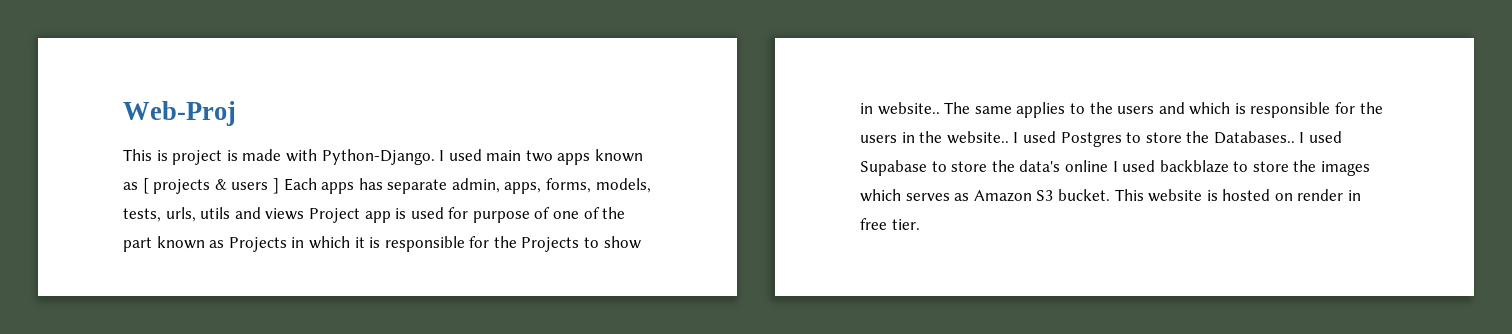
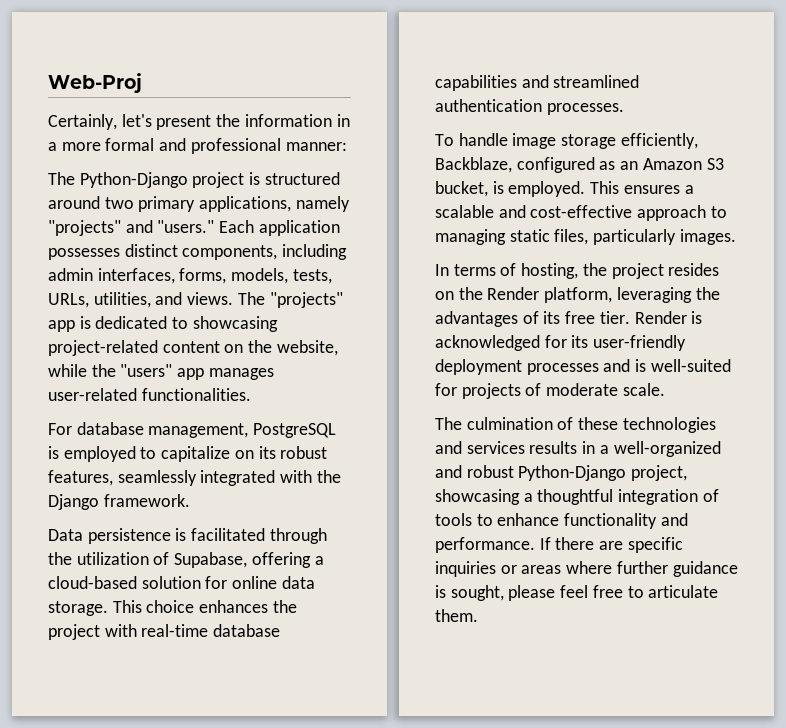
[123,149,644,165] [123,178,651,194] [123,207,626,223] [123,236,641,252] [860,102,1383,118] [860,131,1343,147] [860,160,1371,176] [860,189,1362,202] [860,218,920,230] This is project is made with Python-Django. I used main two apps known as [ projects & users ] Each apps has separate admin, apps, forms, models, tests, urls, utils and views Project app is used for purpose of one of the part known as Projects in which it is responsible for the Projects to show in website.. The same applies to the users and which is responsible for the users in the website.. I used Postgres to store the Databases.. I used Supabase to store the data's online I used backblaze to store the images which serves as Amazon S3 bucket. This website is hosted on render in free tier. -> [48,114,350,130] [48,138,347,154] [48,172,340,188] [48,196,350,212] [48,220,340,236] [48,244,348,260] [48,268,332,284] [48,292,343,308] [48,316,278,332] [48,340,338,356] [48,364,274,380] [48,388,251,401] [48,422,337,438] [48,446,328,462] [48,470,341,486] [48,494,190,510] [48,528,327,544] [48,552,324,568] [48,576,315,589] [48,600,297,616] [48,624,281,640] [435,75,640,91] [435,99,624,115] [435,133,698,149] [435,157,724,173] [435,181,694,197] [435,205,727,221] [435,229,736,245] [435,263,720,279] [435,287,720,303] [435,311,703,327] [435,335,687,351] [435,359,731,375] [435,383,665,399] [435,417,716,433] [435,441,721,457] [435,465,688,481] [435,489,719,505] [435,513,688,529] [435,537,683,553] [435,561,738,577] [435,585,719,601] [435,609,478,622] Certainly, let's present the information in a more formal and professional manner: // The Python-Django project is structured around two primary applications, namely "projects" and "users." Each application possesses distinct components, including admin interfaces, forms, models, tests, URLs, utilities, and views. The "projects" app is dedicated to showcasing project-related content on the website, while the "users" app manages user-related functionalities. // For database management, PostgreSQL is employed to capitalize on its robust features, seamlessly integrated with the Django framework. // Data persistence is facilitated through the utilization of Supabase, offering a cloud-based solution for online data storage. This choice enhances the project with real-time database capabilities and streamlined authentication processes. // To handle image storage efficiently, Backblaze, configured as an Amazon S3 bucket, is employed. This ensures a scalable and cost-effective approach to managing static files, particularly images. // In terms of hosting, the project resides on the Render platform, leveraging the advantages of its free tier. Render is acknowledged for its user-friendly deployment processes and is well-suited for projects of moderate scale. // The culmination of these technologies and services results in a well-organized and robust Python-Django project, showcasing a thoughtful integration of tools to enhance functionality and performance. If there are specific inquiries or areas where further guidance is sought, please feel free to articulate them.

